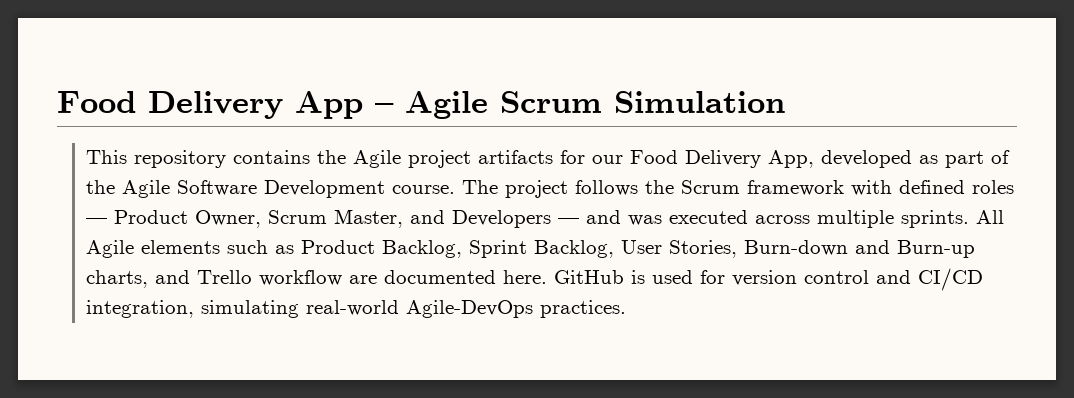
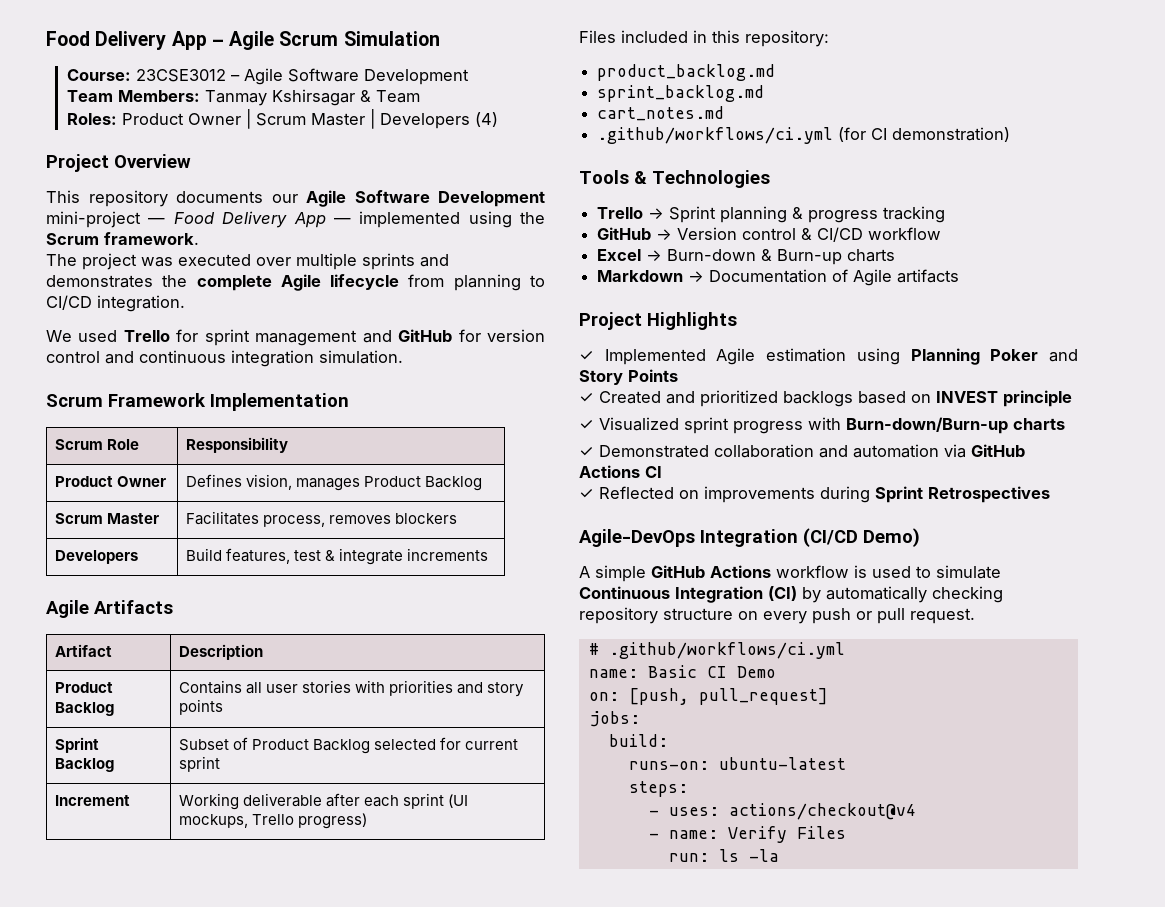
[86,150,1011,168] [86,180,1015,198] [86,209,1005,228] [86,240,976,258] [86,268,984,291] [86,300,627,318] This repository contains the Agile project artifacts for our Food Delivery App, developed as part of the Agile Software Development course. The project follows the Scrum framework with defined roles — Product Owner, Scrum Master, and Developers — and was executed across multiple sprints. All Agile elements such as Product Backlog, Sprint Backlog, User Stories, Burn-down and Burn-up charts, and Trello workflow are documented here. GitHub is used for version control and CI/CD integration, simulating real-world Agile-DevOps practices. -> [66,68,469,85] [66,89,420,106] [66,109,498,129] [46,154,191,172] [46,190,545,207] [46,211,545,228] [46,232,199,245] [46,253,449,270] [46,274,545,291] [46,295,185,312] [46,329,546,346] [46,350,403,367] [46,393,349,411] [55,439,140,450] [186,437,289,453] [55,476,167,487] [186,474,483,491] [55,513,160,524] [186,511,458,527] [55,550,139,564] [186,548,489,565] [46,600,173,618] [55,644,113,657] [179,644,264,660] [55,682,114,693] [55,702,115,716] [179,680,525,697] [179,699,224,715] [55,737,100,753] [55,758,115,772] [179,737,519,754] [179,756,221,772] [55,795,131,806] [179,793,469,810] [179,813,368,829] [579,30,829,47] [597,64,776,81] [597,85,765,102] [597,106,725,121] [597,127,1011,144] [579,170,770,188] [597,206,946,223] [597,227,942,242] [597,249,896,265] [597,269,960,286] [579,312,737,330] [579,348,1078,365] [579,369,678,385] [579,390,1072,407] [579,417,1065,434] [579,444,1025,458] [579,465,662,478] [579,486,1050,503] [579,528,920,547] [579,565,1001,582] [579,586,1003,603] [579,607,975,624] [588,642,845,659] [588,665,776,678] [588,688,828,705] [588,711,640,727] [608,734,668,747] [628,757,846,770] [628,781,688,797] [648,803,916,820] [648,826,846,843] [668,849,779,862] Course: 23CSE3012 – Agile Software Development // Team Members: Tanmay Kshirsagar & Team // Roles: Product Owner | Scrum Master | Developers (4) // Project Overview // This repository documents our Agile Software Development mini-project — Food Delivery App — implemented using the Scrum framework. // The project was executed over multiple sprints and demonstrates the complete Agile lifecycle from planning to CI/CD integration. // We used Trello for sprint management and GitHub for version control and continuous integration simulation. // Scrum Framework Implementation // Scrum Role | Responsibility // Product Owner | Defines vision, manages Product Backlog // Scrum Master | Facilitates process, removes blockers // Developers | Build features, test & integrate increments // Agile Artifacts // Artifact | Description // Product Backlog | Contains all user stories with priorities and story points // Sprint Backlog | Subset of Product Backlog selected for current sprint // Increment | Working deliverable after each sprint (UI mockups, Trello progress) // Files included in this repository: // product_backlog.md // sprint_backlog.md // cart_notes.md // .github/workflows/ci.yml (for CI demonstration) // Tools & Technologies // Trello → Sprint planning & progress tracking // GitHub → Version control & CI/CD workflow // Excel → Burn-down & Burn-up charts // Markdown → Documentation of Agile artifacts // Project Highlights // ✓ Implemented Agile estimation using Planning Poker and Story Points // ✓ Created and prioritized backlogs based on INVEST principle // ✓ Visualized sprint progress with Burn-down/Burn-up charts // ✓ Demonstrated collaboration and automation via GitHub Actions CI // ✓ Reflected on improvements during Sprint Retrospectives // Agile-DevOps Integration (CI/CD Demo) // A simple GitHub Actions workflow is used to simulate Continuous Integration (CI) by automatically checking repository structure on every push or pull request. // # .github/workflows/ci.yml // name: Basic CI Demo // on: [push, pull_request] // jobs: // build: // runs-on: ubuntu-latest // steps: // - uses: actions/checkout@v4 // - name: Verify Files // run: ls -la

